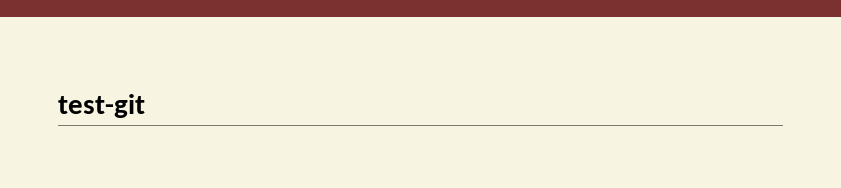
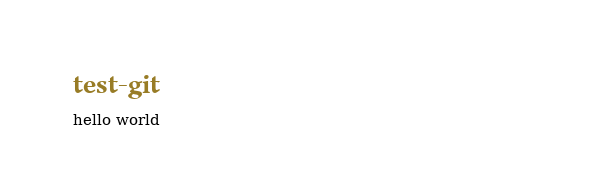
(145, 106) none -> [73,114,160,125] // hello world

